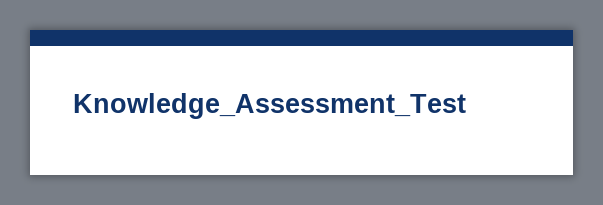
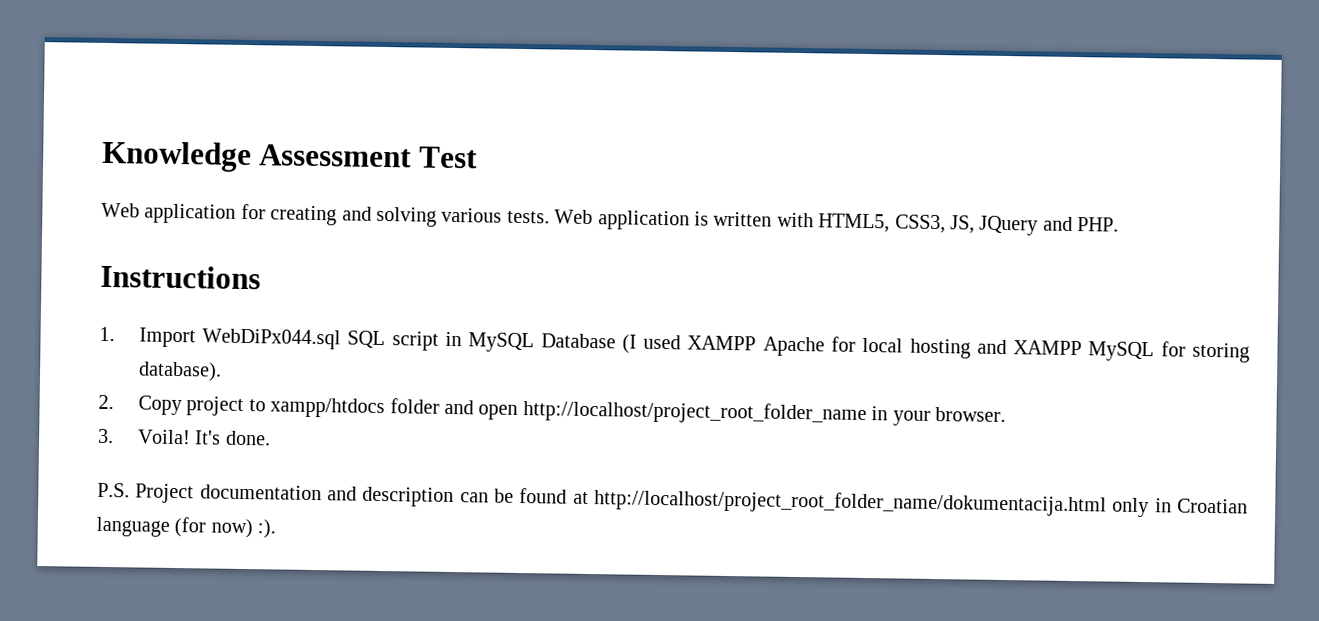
[73,93,466,119] Knowledge_Assessment_Test -> [101,140,478,173] [101,202,1120,236] [100,264,261,290] [99,326,1250,363] [137,361,222,382] [98,394,1006,426] [98,428,271,446] [97,482,1248,518] [96,516,277,539] Knowledge Assessment Test // Web application for creating and solving various tests. Web application is written with HTML5, CSS3, JS, JQuery and PHP. // Instructions // 1. Import WebDiPx044.sql SQL script in MySQL Database (I used XAMPP Apache for local hosting and XAMPP MySQL for storing database). // 2. Copy project to xampp/htdocs folder and open http://localhost/project_root_folder_name in your browser. // 3. Voila! It's done. // P.S. Project documentation and description can be found at http://localhost/project_root_folder_name/dokumentacija.html only in Croatian language (for now) :).

